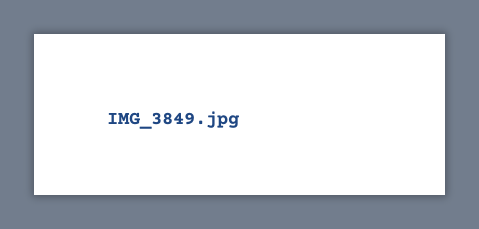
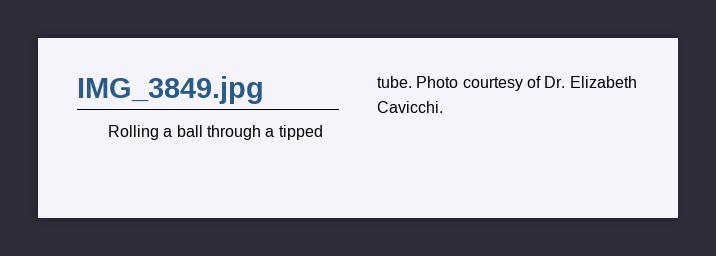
(240, 120) none -> [107,125,323,140] [377,76,637,91] [377,101,443,113] // Rolling a ball through a tipped tube. Photo courtesy of Dr. Elizabeth Cavicchi.

